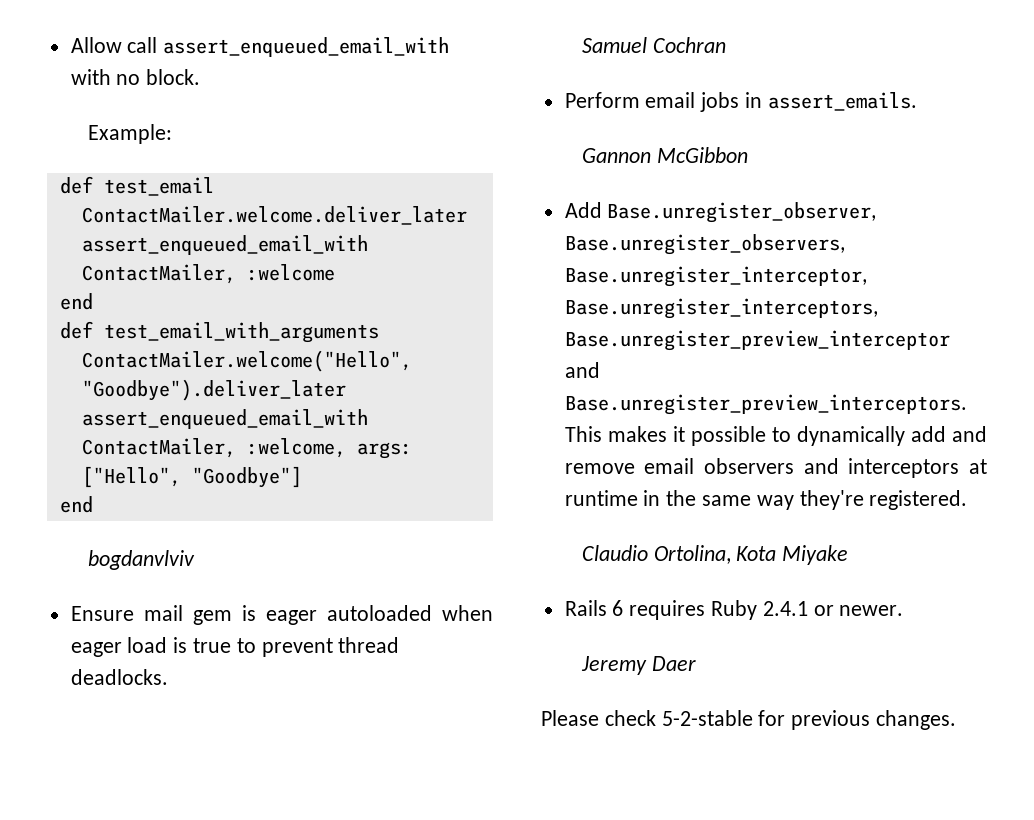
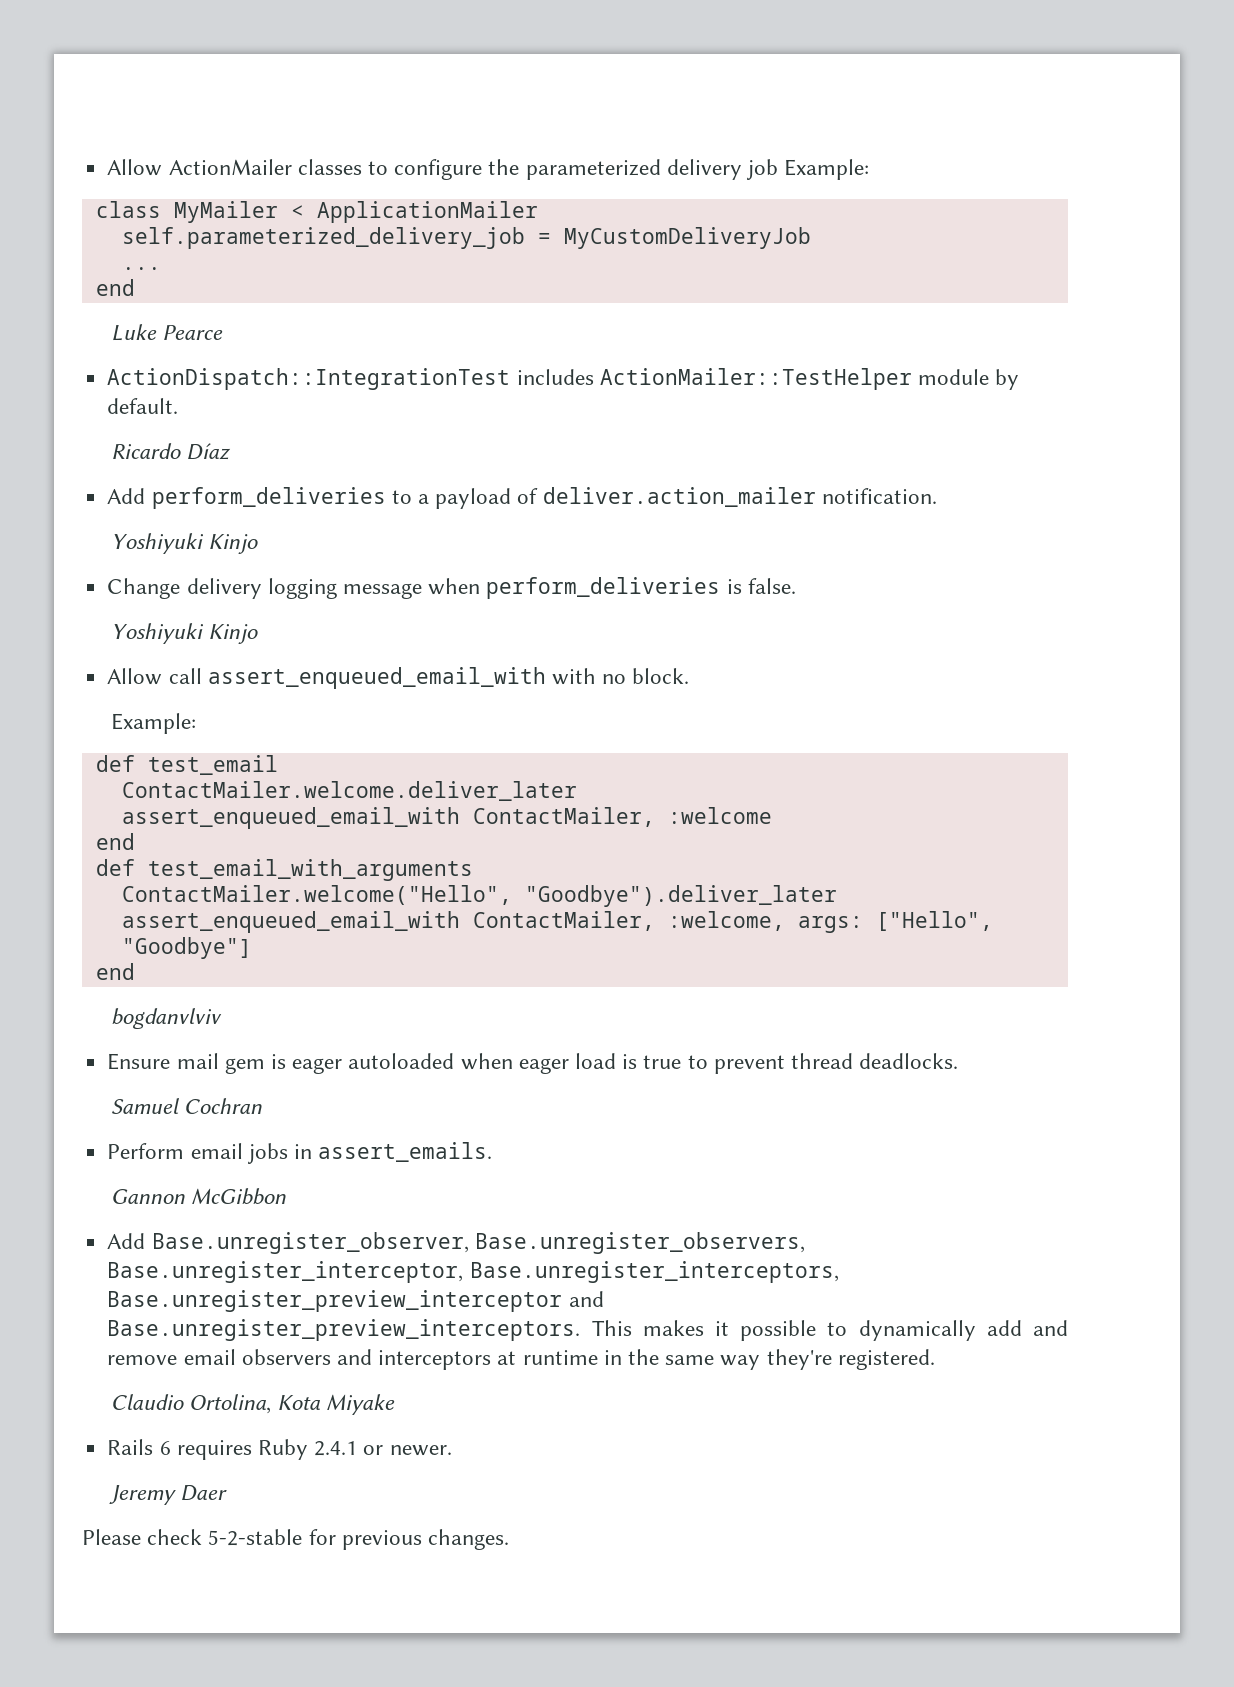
[70,37,122,53] Allow -> [107,159,870,180] [95,201,538,223] [121,227,811,249] [121,267,161,270] [95,279,135,296] [110,324,224,341] [107,368,1020,390] [107,398,179,414] [110,443,232,460] [107,487,937,509] [110,533,259,554] [107,577,796,599] [110,623,259,644] [107,668,163,685] Allow ActionMailer classes to configure the parameterized delivery job Example: // class MyMailer < ApplicationMailer // self.parameterized_delivery_job = MyCustomDeliveryJob // ... // end // Luke Pearce // ActionDispatch::IntegrationTest includes ActionMailer::TestHelper module by default. // Ricardo Díaz // Add perform_deliveries to a payload of deliver.action_mailer notification. // Yoshiyuki Kinjo // Change delivery logging message when perform_deliveries is false. // Yoshiyuki Kinjo // Allow

